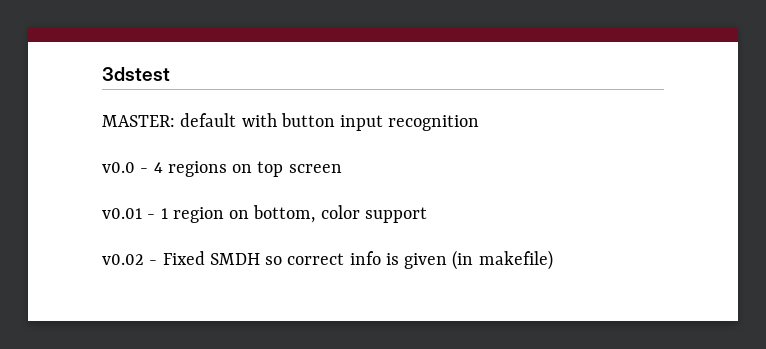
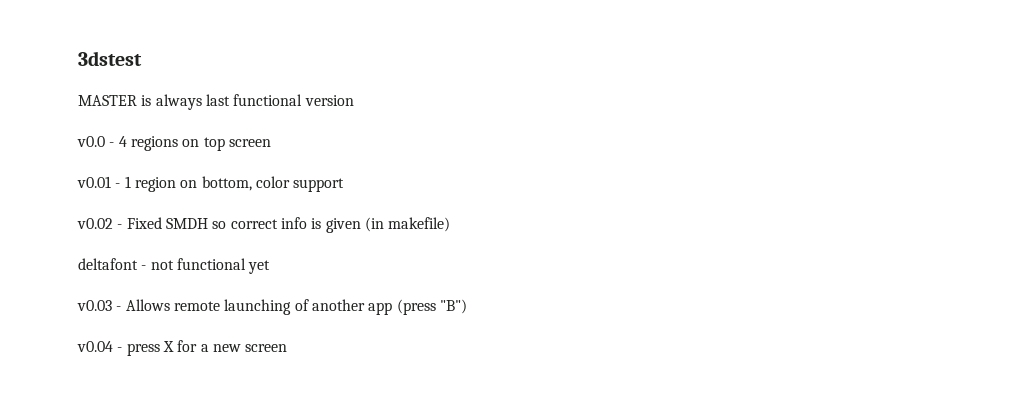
[102,113,480,131] MASTER: default with button input recognition -> [78,94,354,110] MASTER is always last functional version
(553, 260) none -> [78,258,271,274] [77,299,467,315] [77,340,288,356] // deltafont - not functional yet // v0.03 - Allows remote launching of another app (press "B") // v0.04 - press X for a new screen

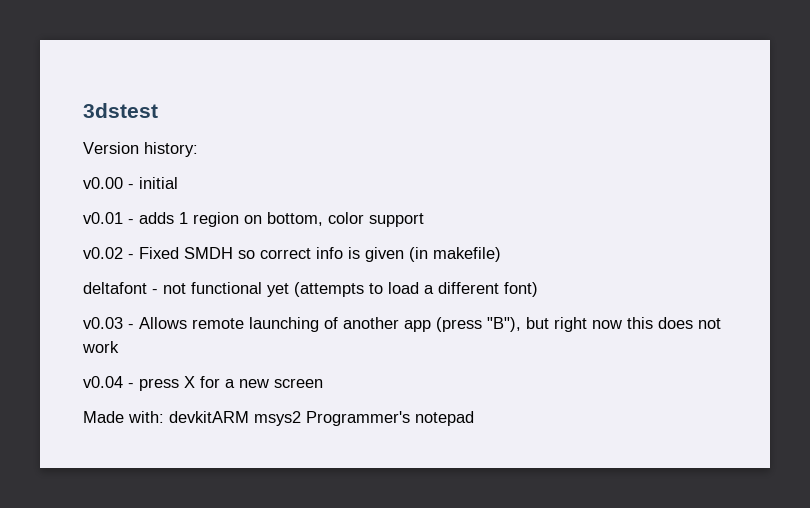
[78,94,354,110] [77,136,271,151] MASTER is always last functional version // v0.0 - 4 regions on top screen -> [83,142,198,157] [83,177,178,189] Version history: // v0.00 - initial
(121, 185) none -> [139,212,174,224] adds
(271, 267) none -> [294,282,538,297] (attempts to load a different font)
[439,299,467,314] "B") -> [487,317,721,332] [82,341,119,353] "B"), but right now this does not work
(288, 348) none -> [83,411,474,426] // Made with: devkitARM msys2 Programmer's notepad

